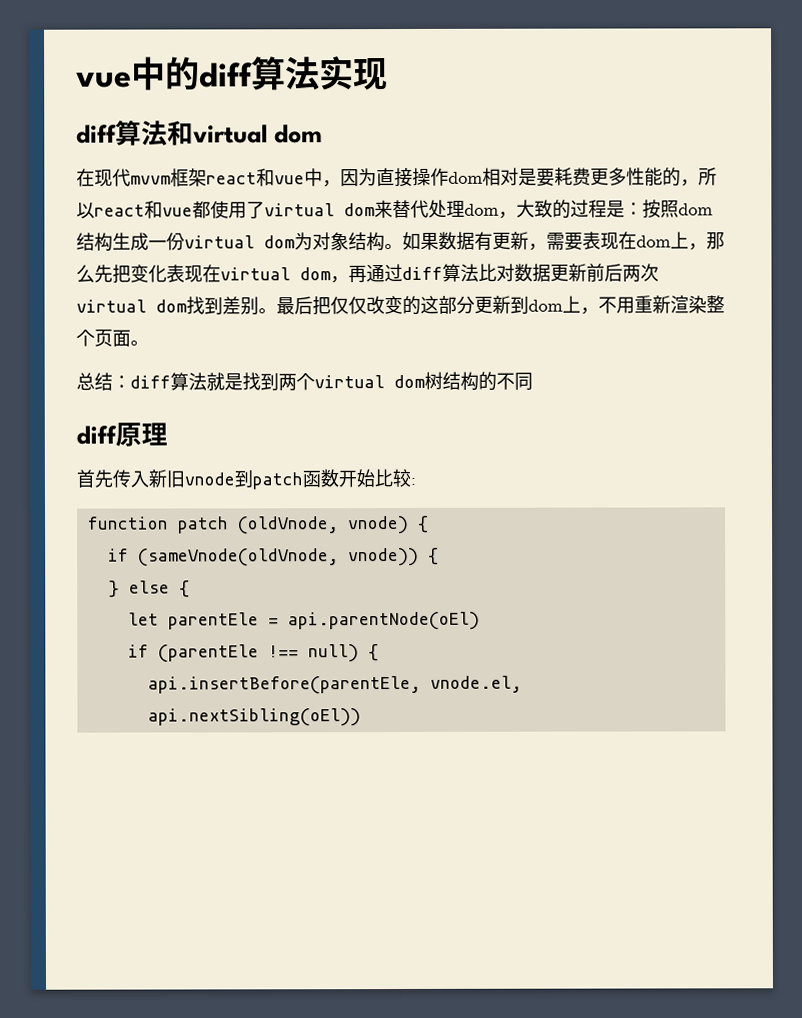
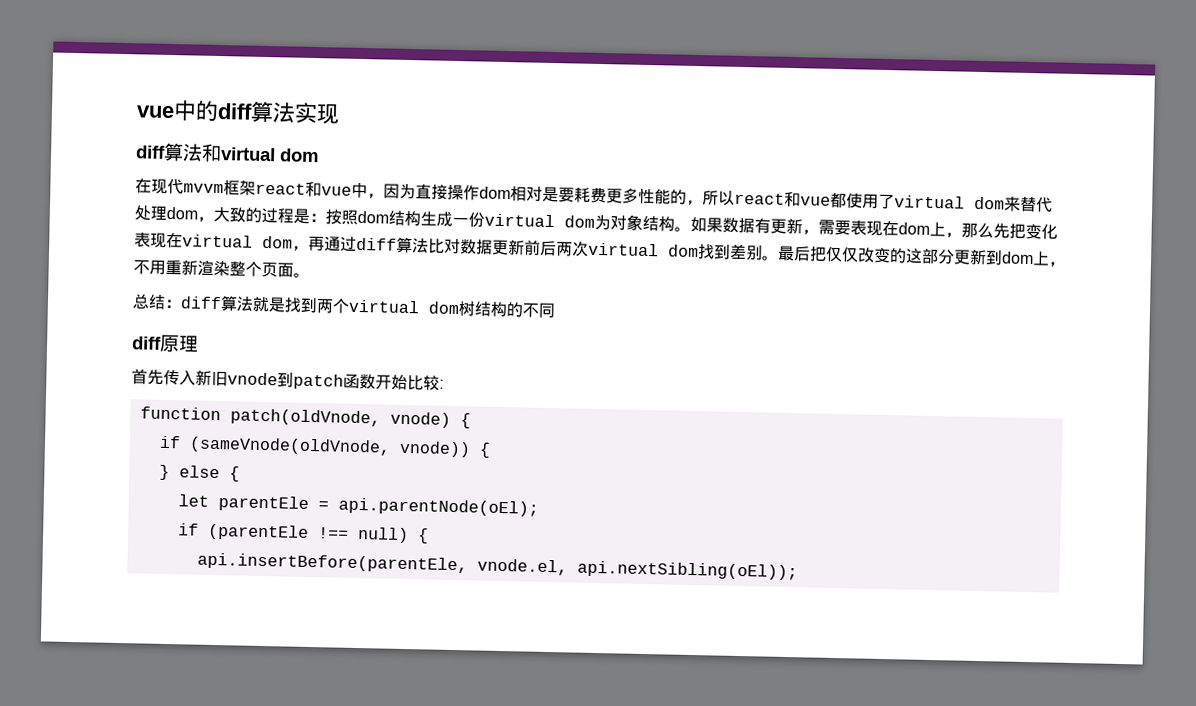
[177,516,339,535] patch (oldVnode, -> [229,408,381,427] patch(oldVnode,
[287,611,480,631] api.parentNode(oEl) -> [337,497,539,517] api.parentNode(oEl);
[147,708,361,727] api.nextSibling(oEl)) -> [576,560,798,581] api.nextSibling(oEl));

